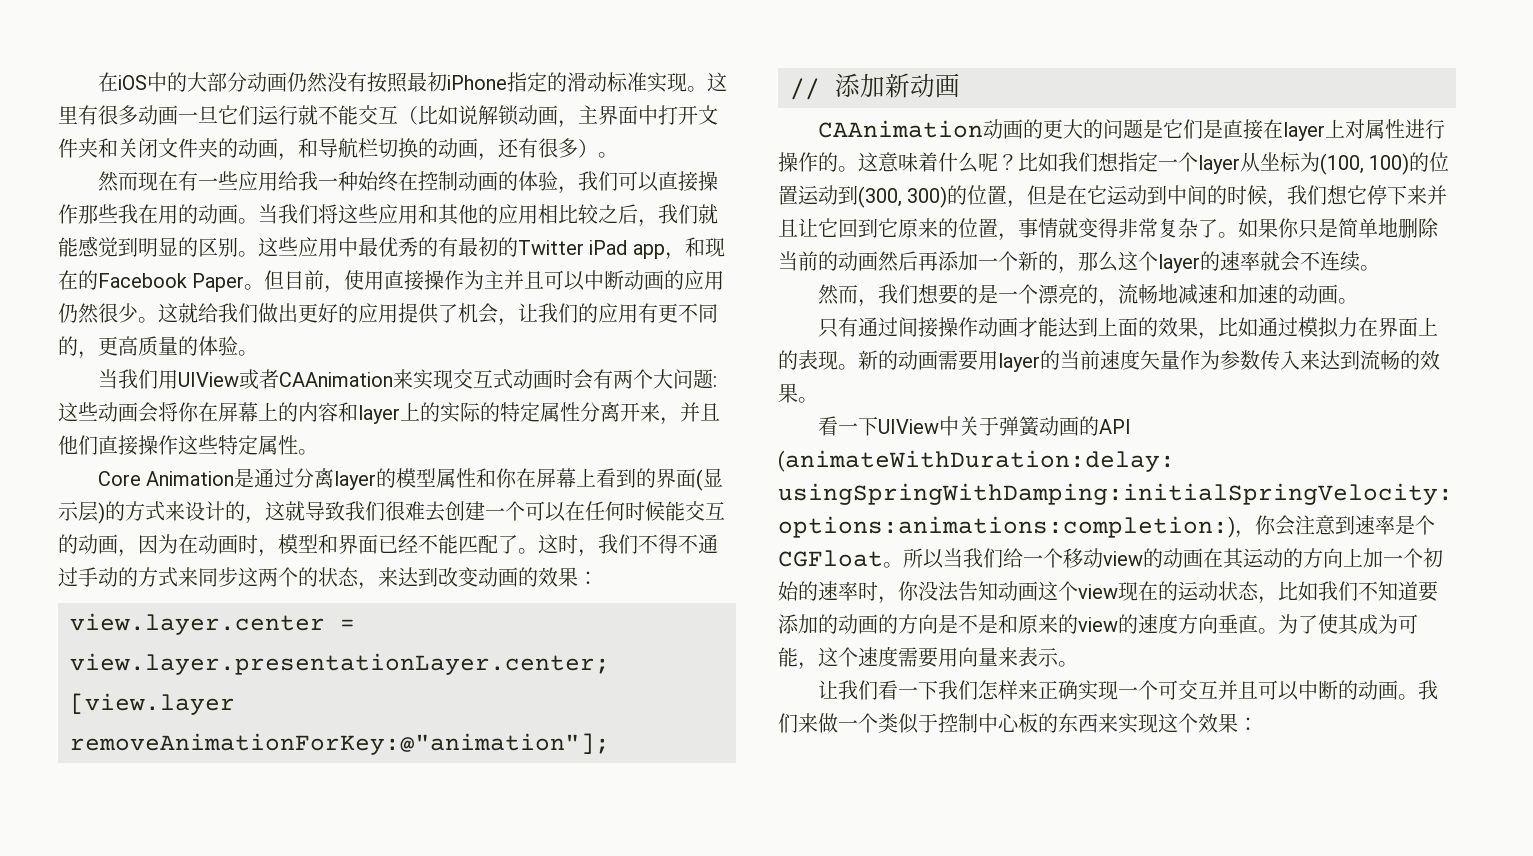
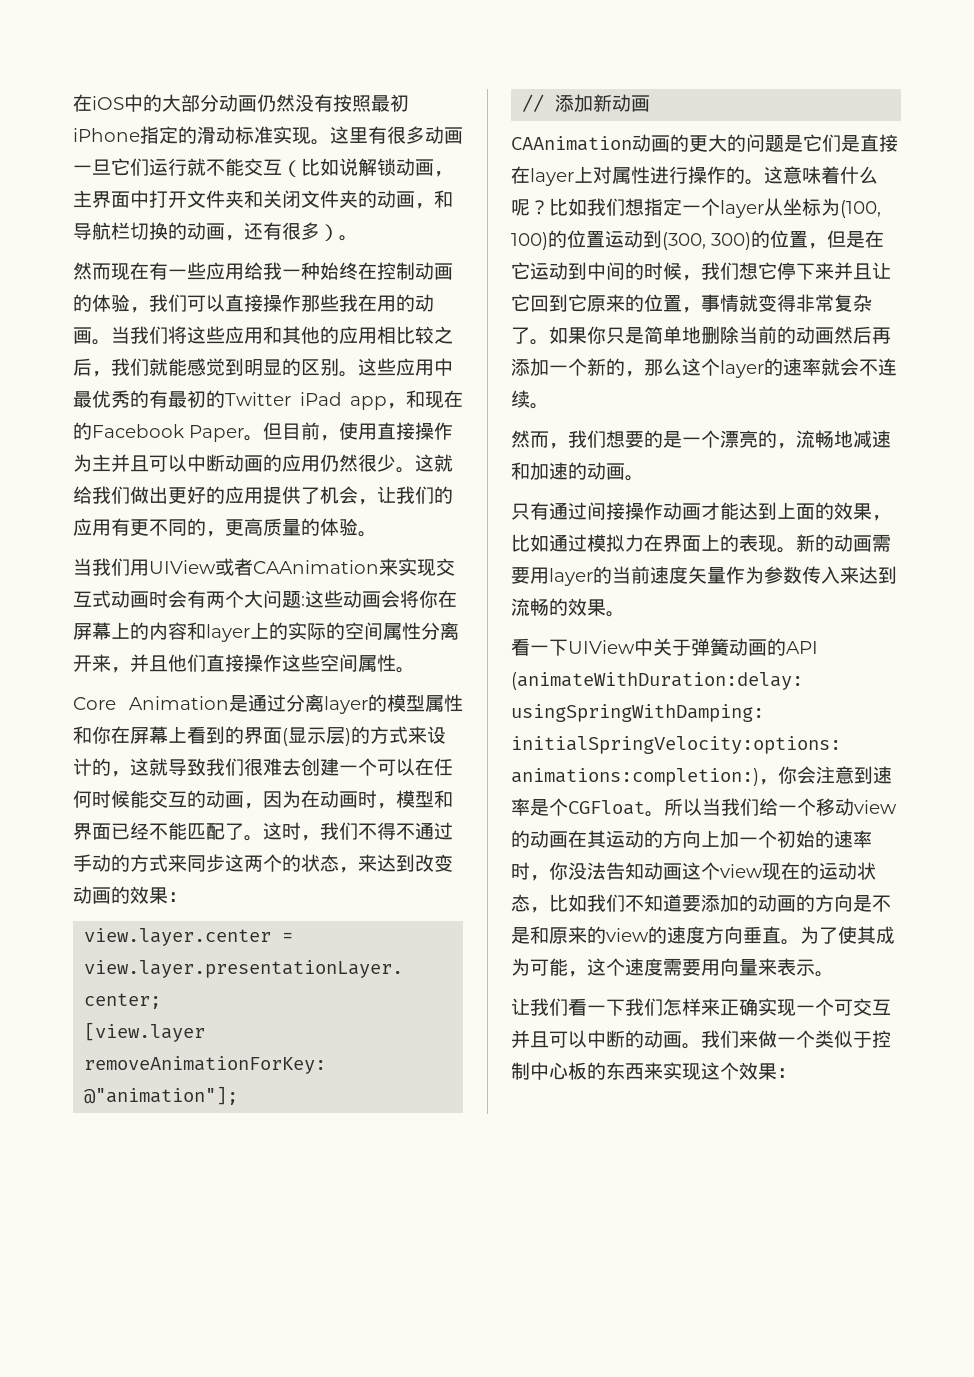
[500,402,540,422] 特定 -> [345,622,383,640] 空间
[218,435,258,455] 特定 -> [320,654,358,672] 空间

